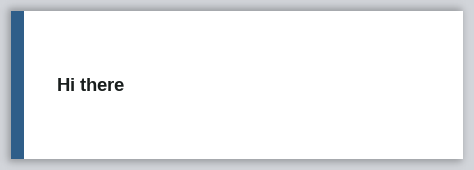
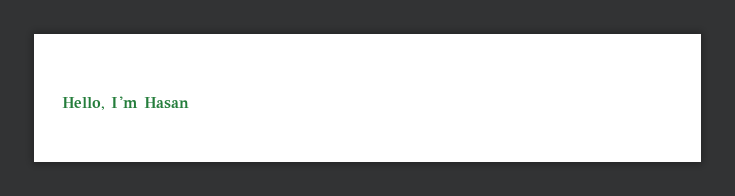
[57,78,124,91] Hi there -> [62,96,189,110] Hello, I'm Hasan

